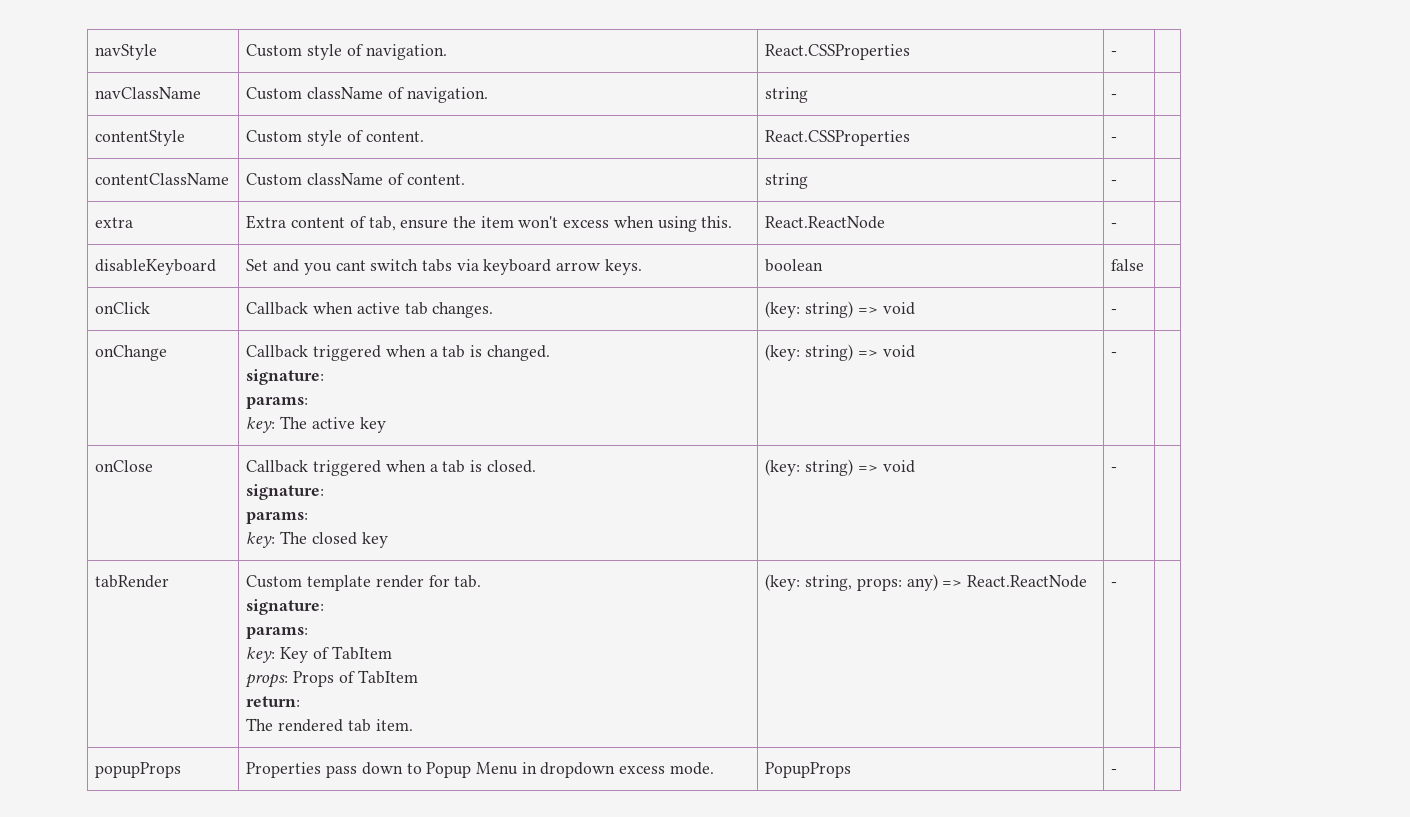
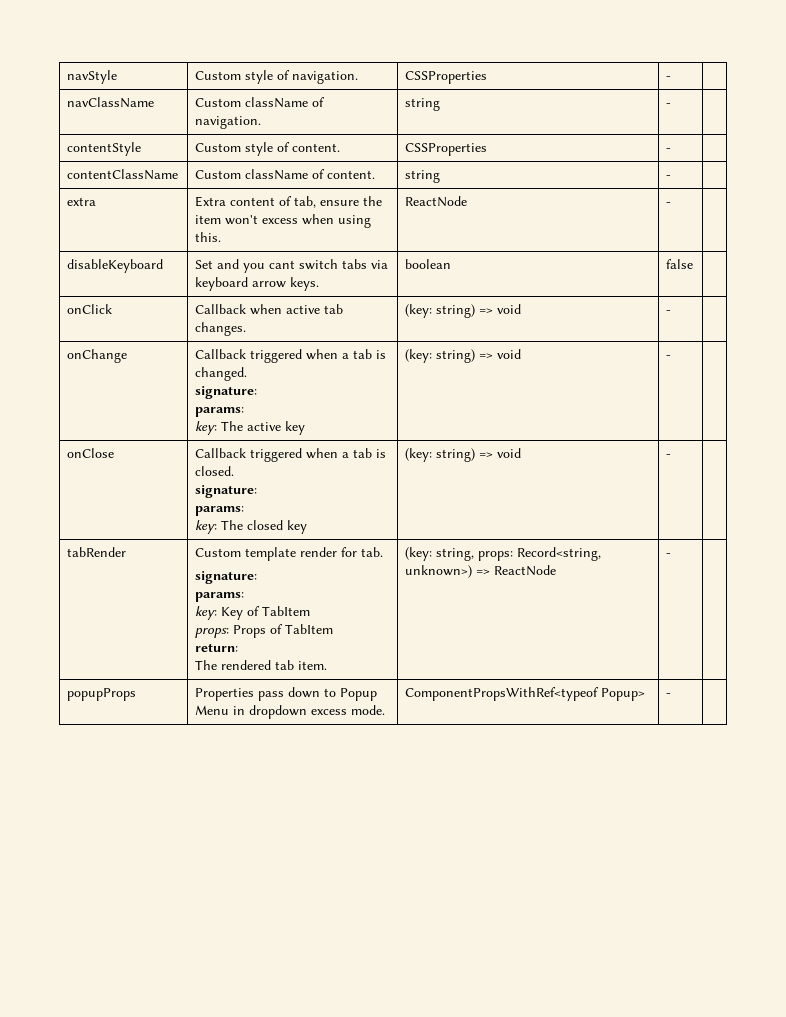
[765,44,911,60] React.CSSProperties -> [405,71,488,84] CSSProperties
[765,130,911,146] React.CSSProperties -> [405,143,488,156] CSSProperties
[765,216,886,229] React.ReactNode -> [405,196,468,207] ReactNode
[906,574,1087,591] any) => React.ReactNode -> [517,547,602,561] [405,565,557,578] Record<string, unknown>) => ReactNode
[765,762,852,778] PopupProps -> [405,687,646,701] ComponentPropsWithRef<typeof Popup>

